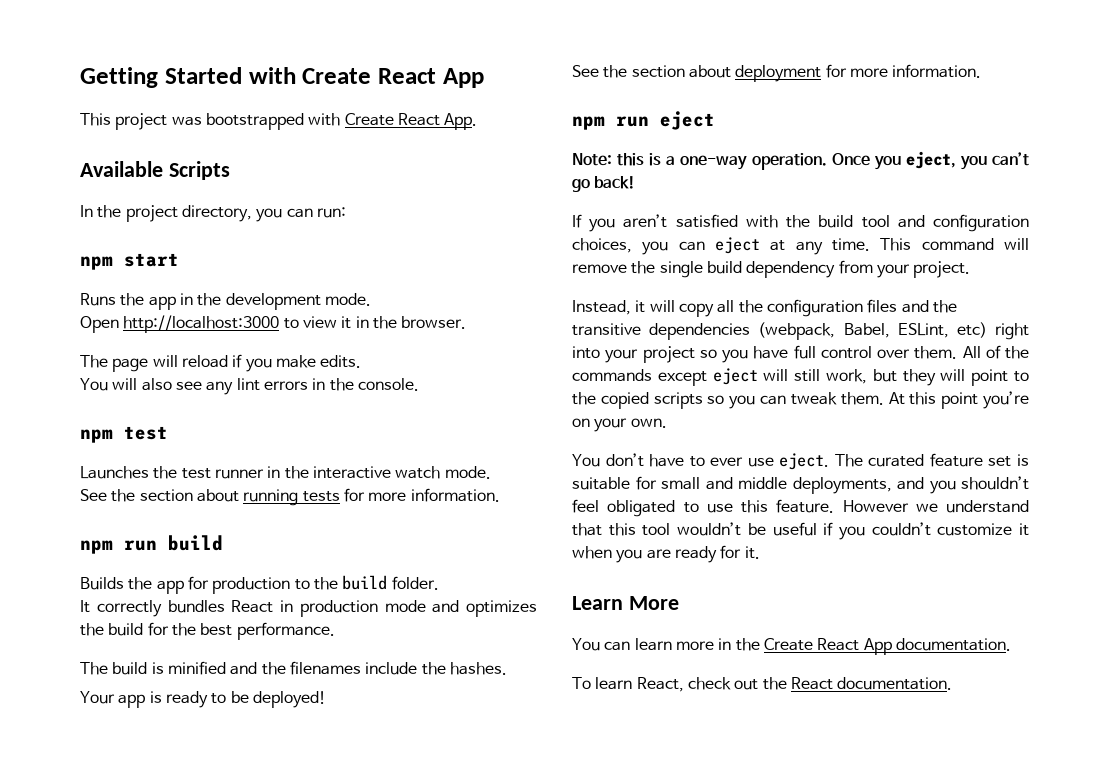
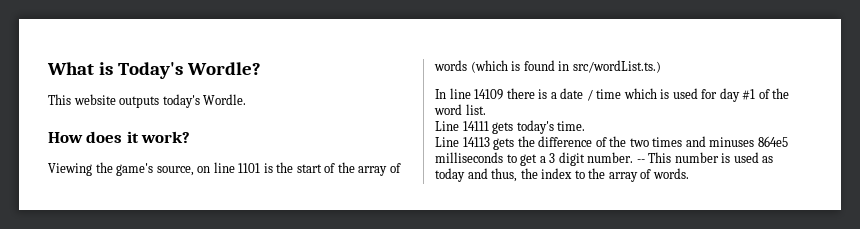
[80,67,484,88] [80,113,478,130] [80,161,230,180] [80,205,346,222] [80,253,179,270] [80,293,371,310] [80,315,467,333] [80,354,362,372] [80,378,419,395] [80,426,168,443] [80,466,491,479] [80,488,500,506] [80,535,223,554] [80,575,439,594] [80,600,537,617] [80,622,335,640] [80,661,507,675] [80,691,326,708] [572,64,982,82] [572,111,715,130] [572,151,1029,170] [572,176,636,192] [572,214,1029,232] [572,237,1029,255] [572,260,971,278] [572,299,957,317] [572,322,1029,340] [572,345,1029,363] [572,368,1029,386] [572,391,1029,409] [572,418,667,432] [572,453,1029,470] [572,476,1029,494] [572,499,1029,517] [572,522,1029,540] [572,545,760,563] [572,596,679,610] [572,638,1011,655] [572,677,953,692] Getting Started with Create React App // This project was bootstrapped with Create React App. // Available Scripts // In the project directory, you can run: // npm start // Runs the app in the development mode. // Open http://localhost:3000 to view it in the browser. // The page will reload if you make edits. // You will also see any lint errors in the console. // npm test // Launches the test runner in the interactive watch mode. // See the section about running tests for more information. // npm run build // Builds the app for production to the build folder. // It correctly bundles React in production mode and optimizes the build for the best performance. // The build is minified and the filenames include the hashes. // Your app is ready to be deployed! // See the section about deployment for more information. // npm run eject // Note: this is a one-way operation. Once you eject, you can’t go back! // If you aren’t satisfied with the build tool and configuration choices, you can eject at any time. This command will remove the single build dependency from your project. // Instead, it will copy all the configuration files and the transitive dependencies (webpack, Babel, ESLint, etc) right into your project so you have full control over them. All of the commands except eject will still work, but they will point to the copied scripts so you can tweak them. At this point you’re on your own. // You don’t have to ever use eject. The curated feature set is suitable for small and middle deployments, and you shouldn’t feel obligated to use this feature. However we understand that this tool wouldn’t be useful if you couldn’t customize it when you are ready for it. // Learn More // You can learn more in the Create React App documentation. // To learn React, check out the React documentation. -> [47,62,261,79] [48,94,247,108] [48,131,191,143] [48,162,401,176] [434,60,661,73] [435,88,790,102] [434,104,486,115] [435,120,586,134] [435,136,788,150] [435,152,774,166] [435,168,689,182] What is Today's Wordle? // This website outputs today's Wordle. // How does it work? // Viewing the game's source, on line 1101 is the start of the array of words (which is found in src/wordList.ts.) // In line 14109 there is a date / time which is used for day #1 of the word list. // Line 14111 gets today's time. // Line 14113 gets the difference of the two times and minuses 864e5 milliseconds to get a 3 digit number. -- This number is used as today and thus, the index to the array of words.

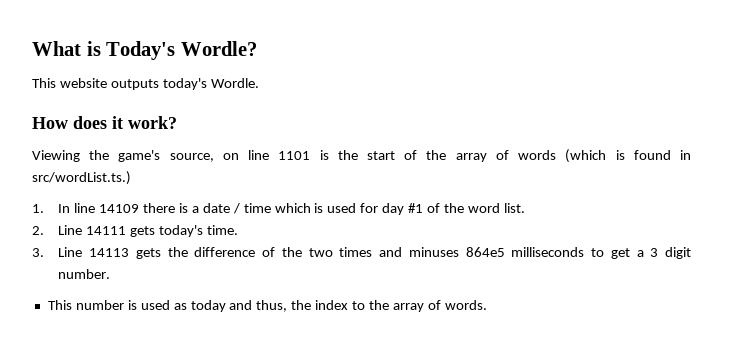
(661, 66) none -> [32,204,44,213] 1.
(486, 109) none -> [32,226,44,235] 2.
(586, 126) none -> [32,248,44,257] 3.
[636,159,645,163] -- -> (111, 274) //

